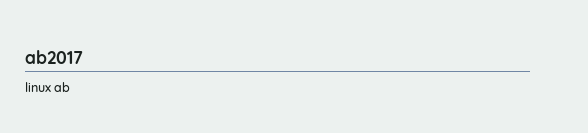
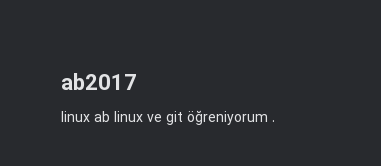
(71, 87) none -> [114,110,275,125] linux ve git öğreniyorum .

